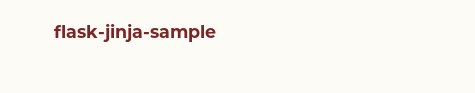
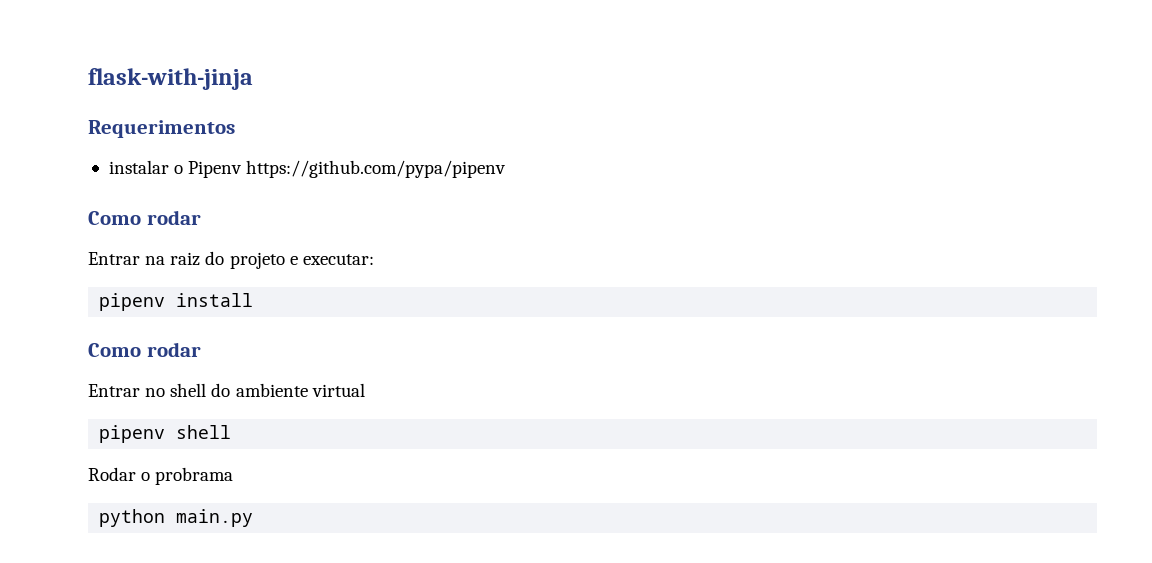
[54,23,216,42] flask-jinja-sample -> [88,68,253,90] [88,120,235,138] [108,160,507,178] [88,210,201,225] [88,251,374,269] [99,293,254,311] [88,342,201,357] [88,383,365,397] [99,425,232,443] [88,467,234,485] [99,509,254,527] flask-with-jinja // Requerimentos // instalar o Pipenv https://github.com/pypa/pipenv // Como rodar // Entrar na raiz do projeto e executar: // pipenv install // Como rodar // Entrar no shell do ambiente virtual // pipenv shell // Rodar o probrama // python main.py

